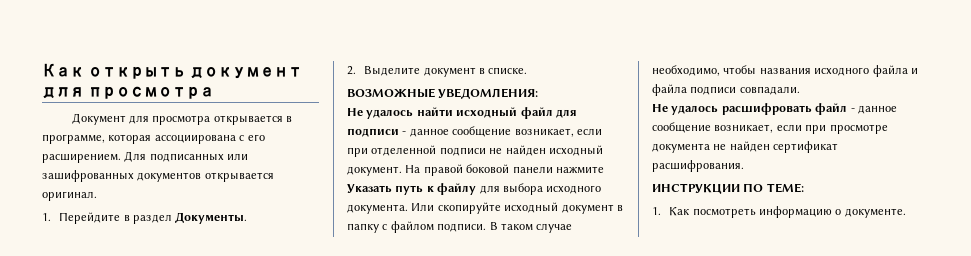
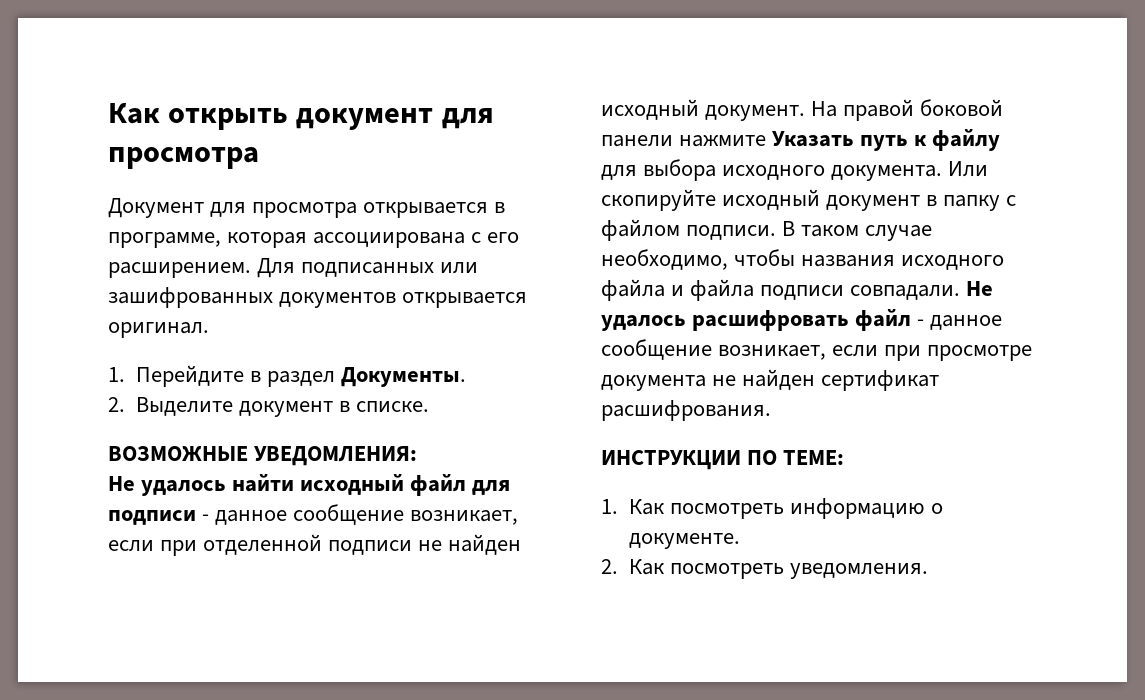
(800, 90) // -> (961, 292) none
(906, 213) none -> [601,559,929,579] // 2. Как посмотреть уведомления.

